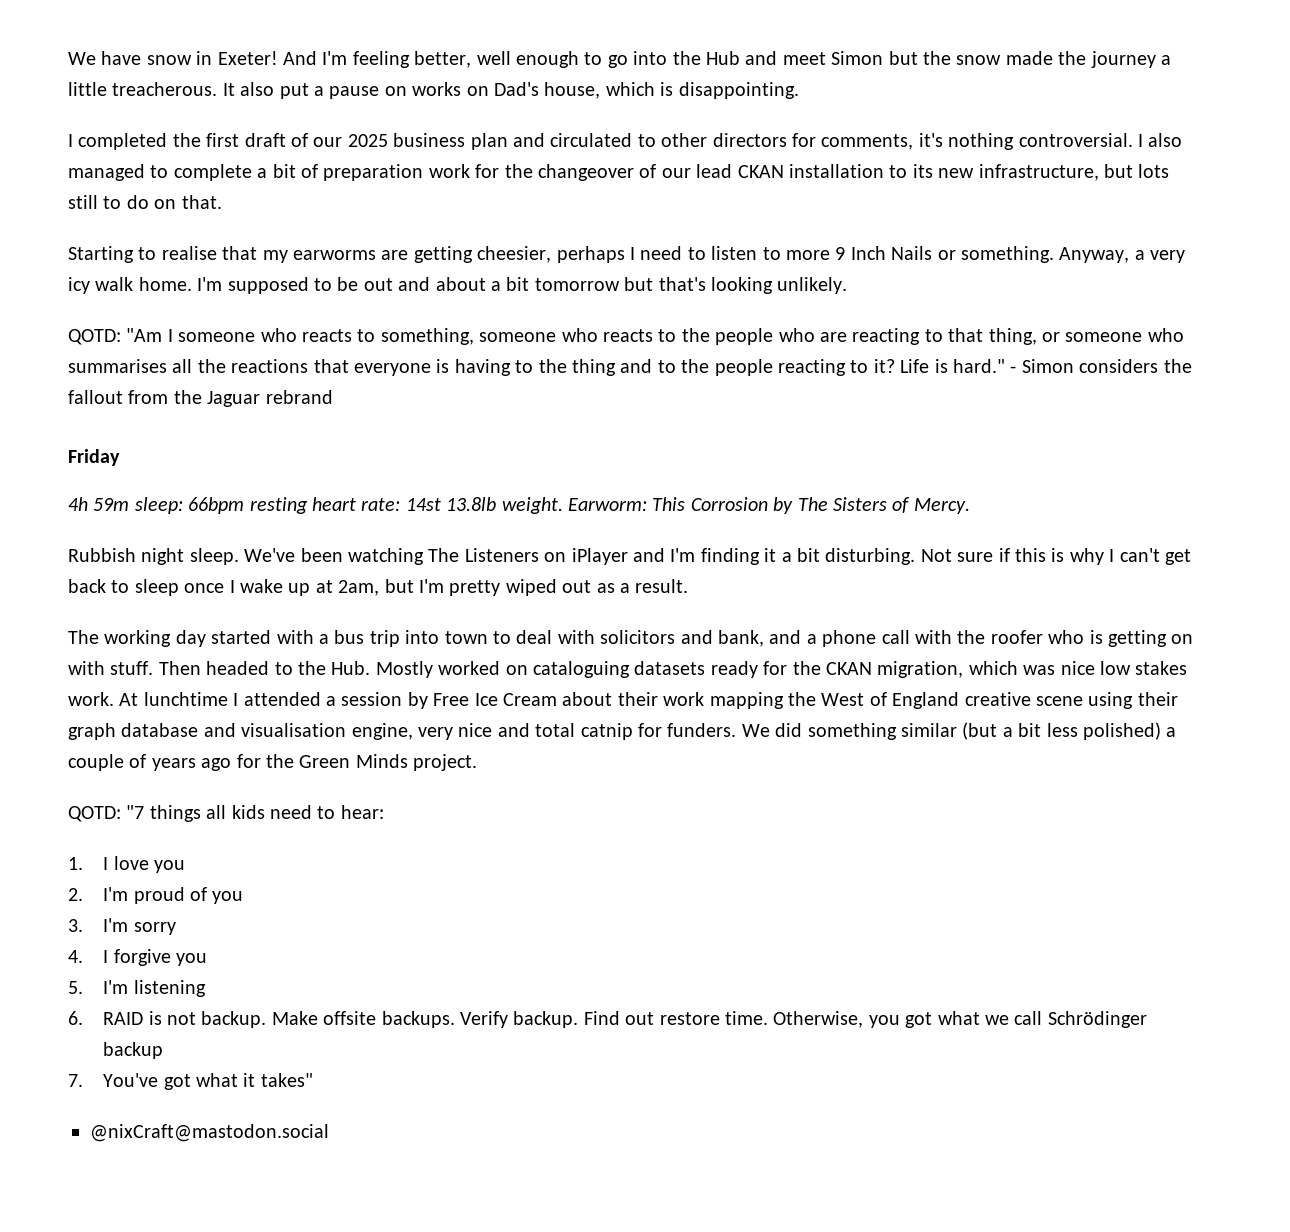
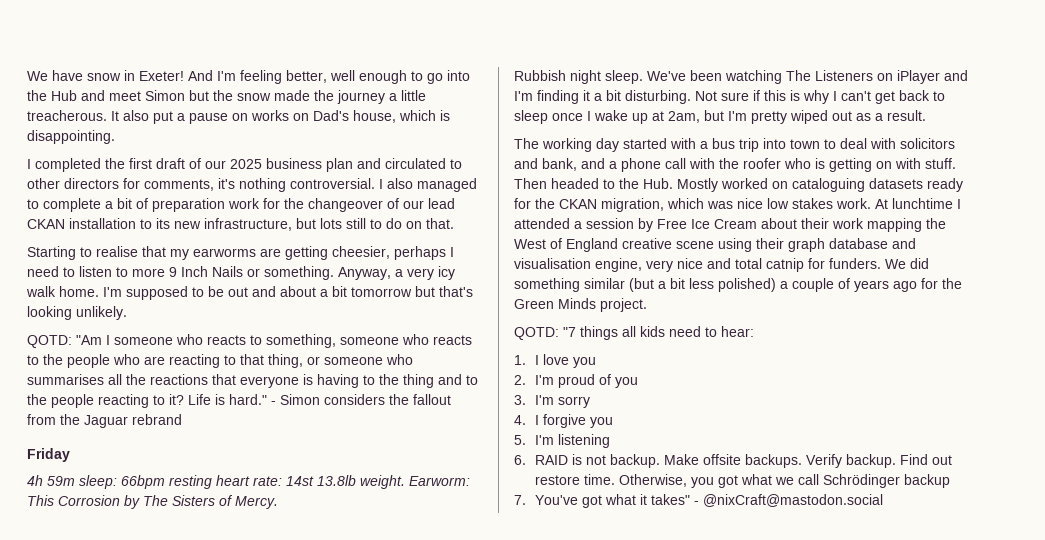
(313, 1080) // -> [693,501,699,505] -

